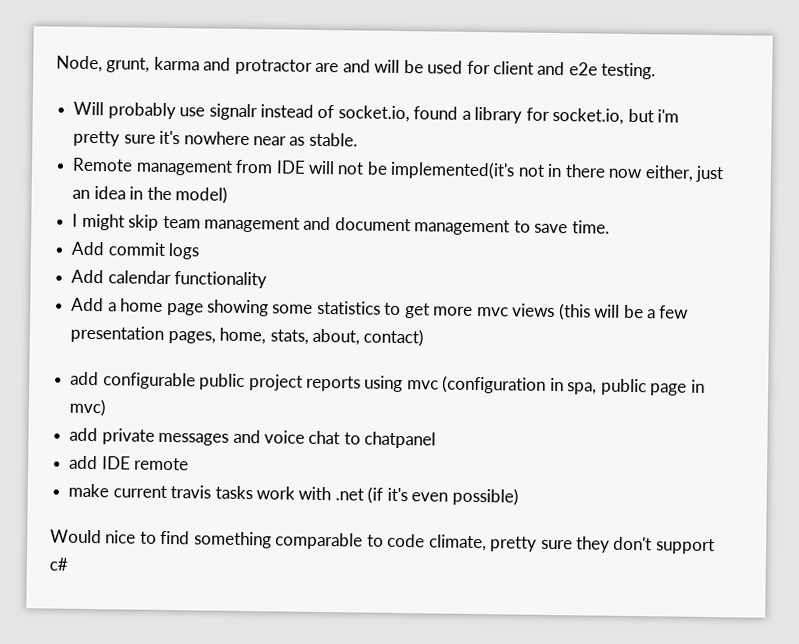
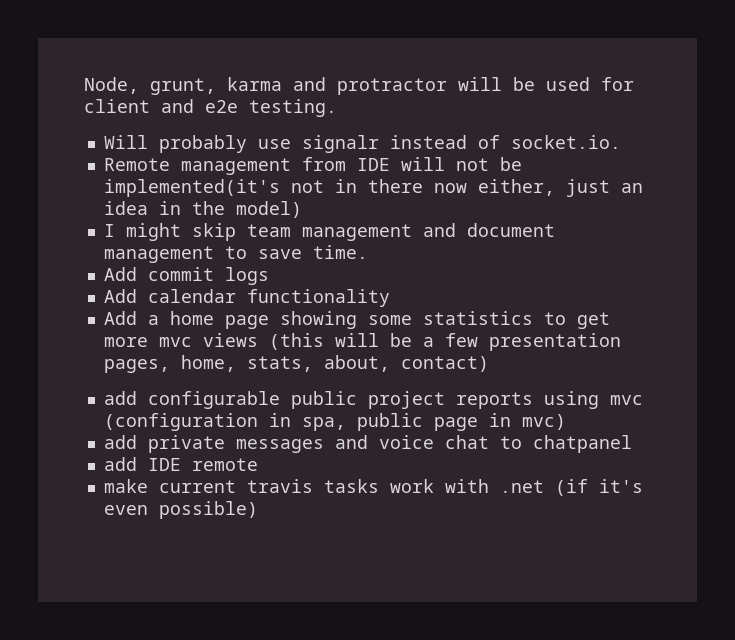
[315,59,371,73] are and -> (447, 86) none
[337,105,680,125] [73,130,358,147] socket.io, found a library for socket.io, but i'm pretty sure it's nowhere near as stable. -> [510,135,621,149] socket.io.
[50,529,715,555] [49,557,68,571] // Would nice to find something comparable to code climate, pretty sure they don't support c# -> (258, 510) none

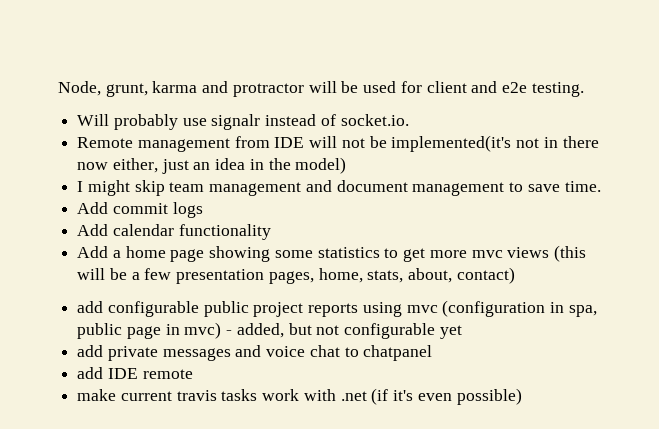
(566, 422) none -> [226,323,462,339] - added, but not configurable yet

